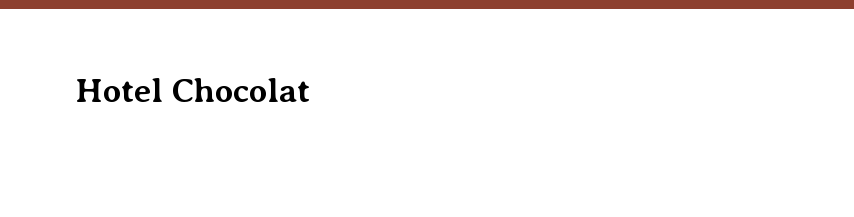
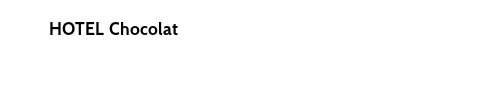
[76,78,163,102] Hotel -> [49,22,104,35] HOTEL

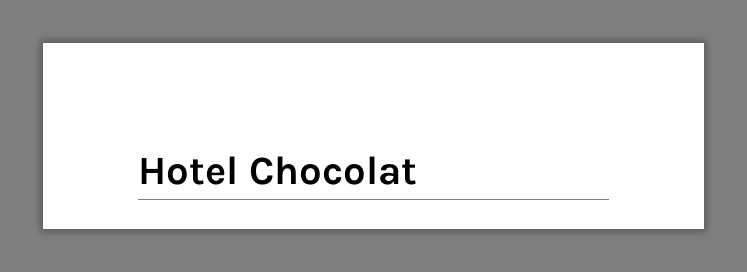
[49,22,104,35] HOTEL -> [138,156,238,185] Hotel

